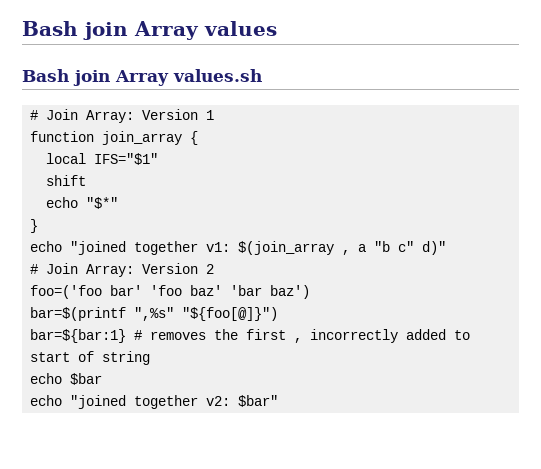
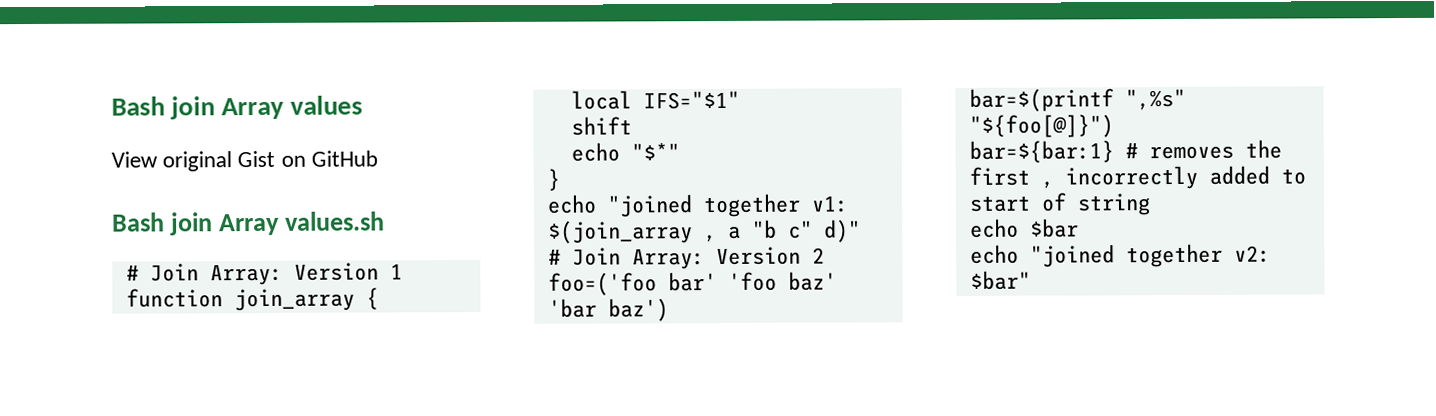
(277, 28) none -> [111,150,378,172] // View original Gist on GitHub

